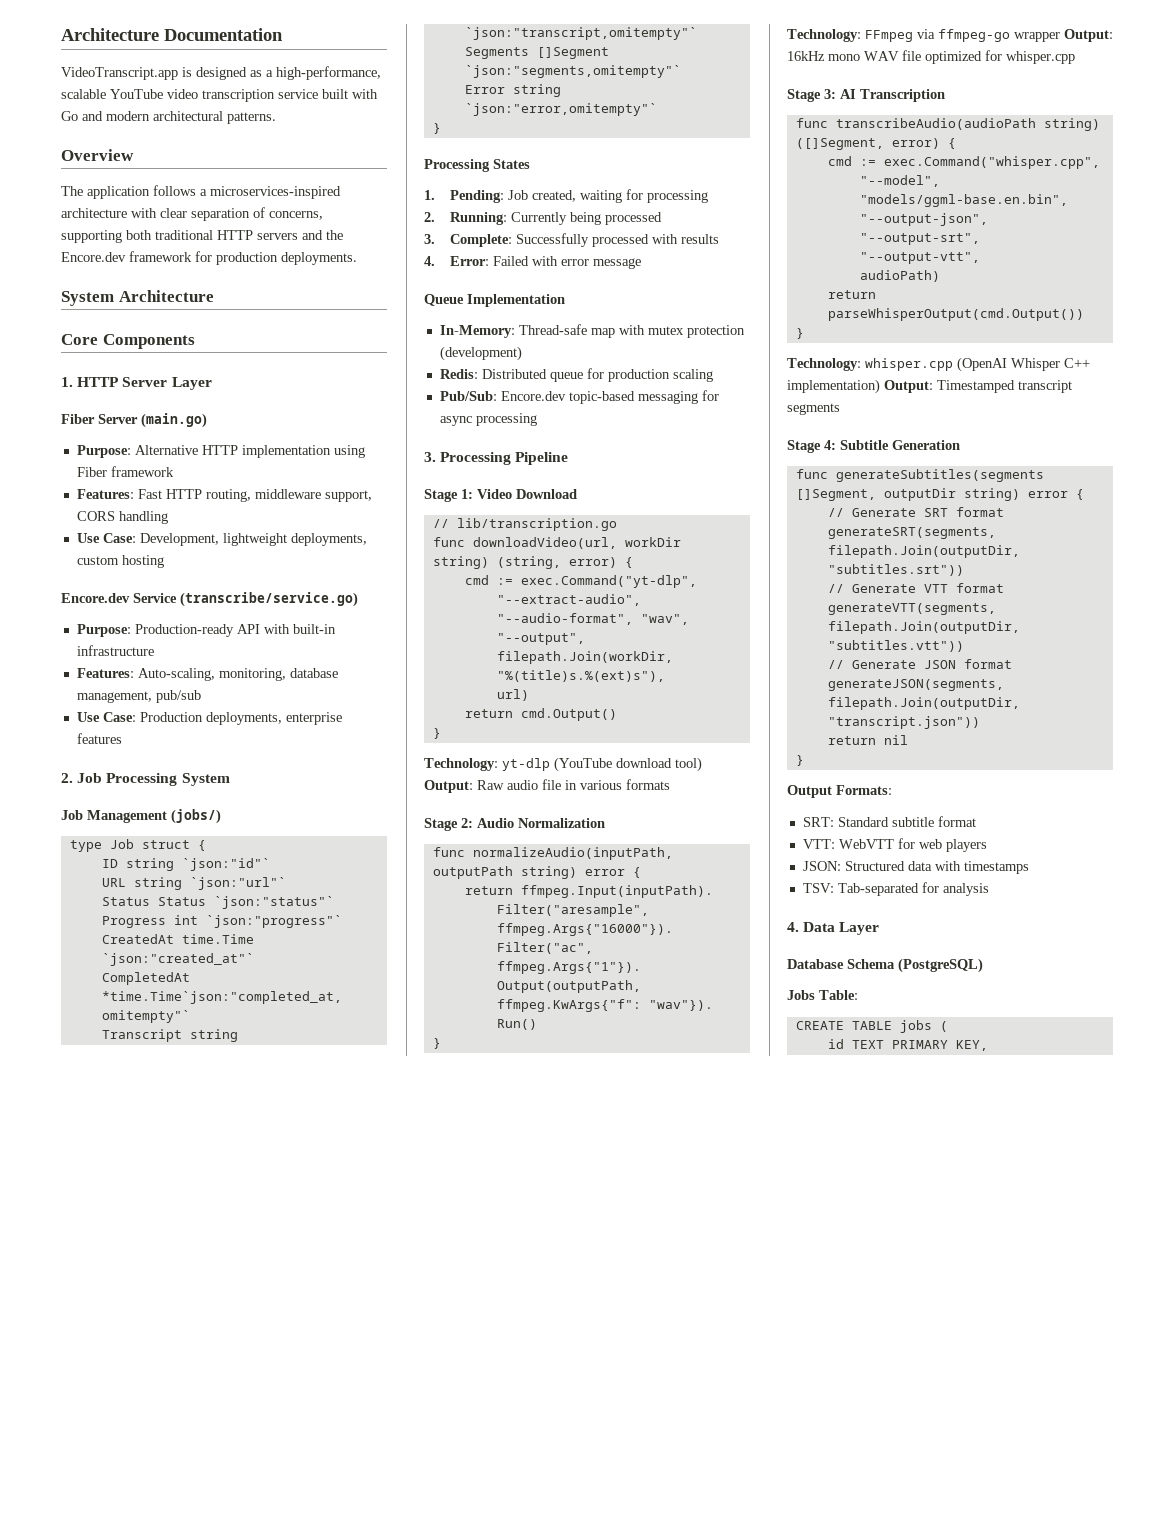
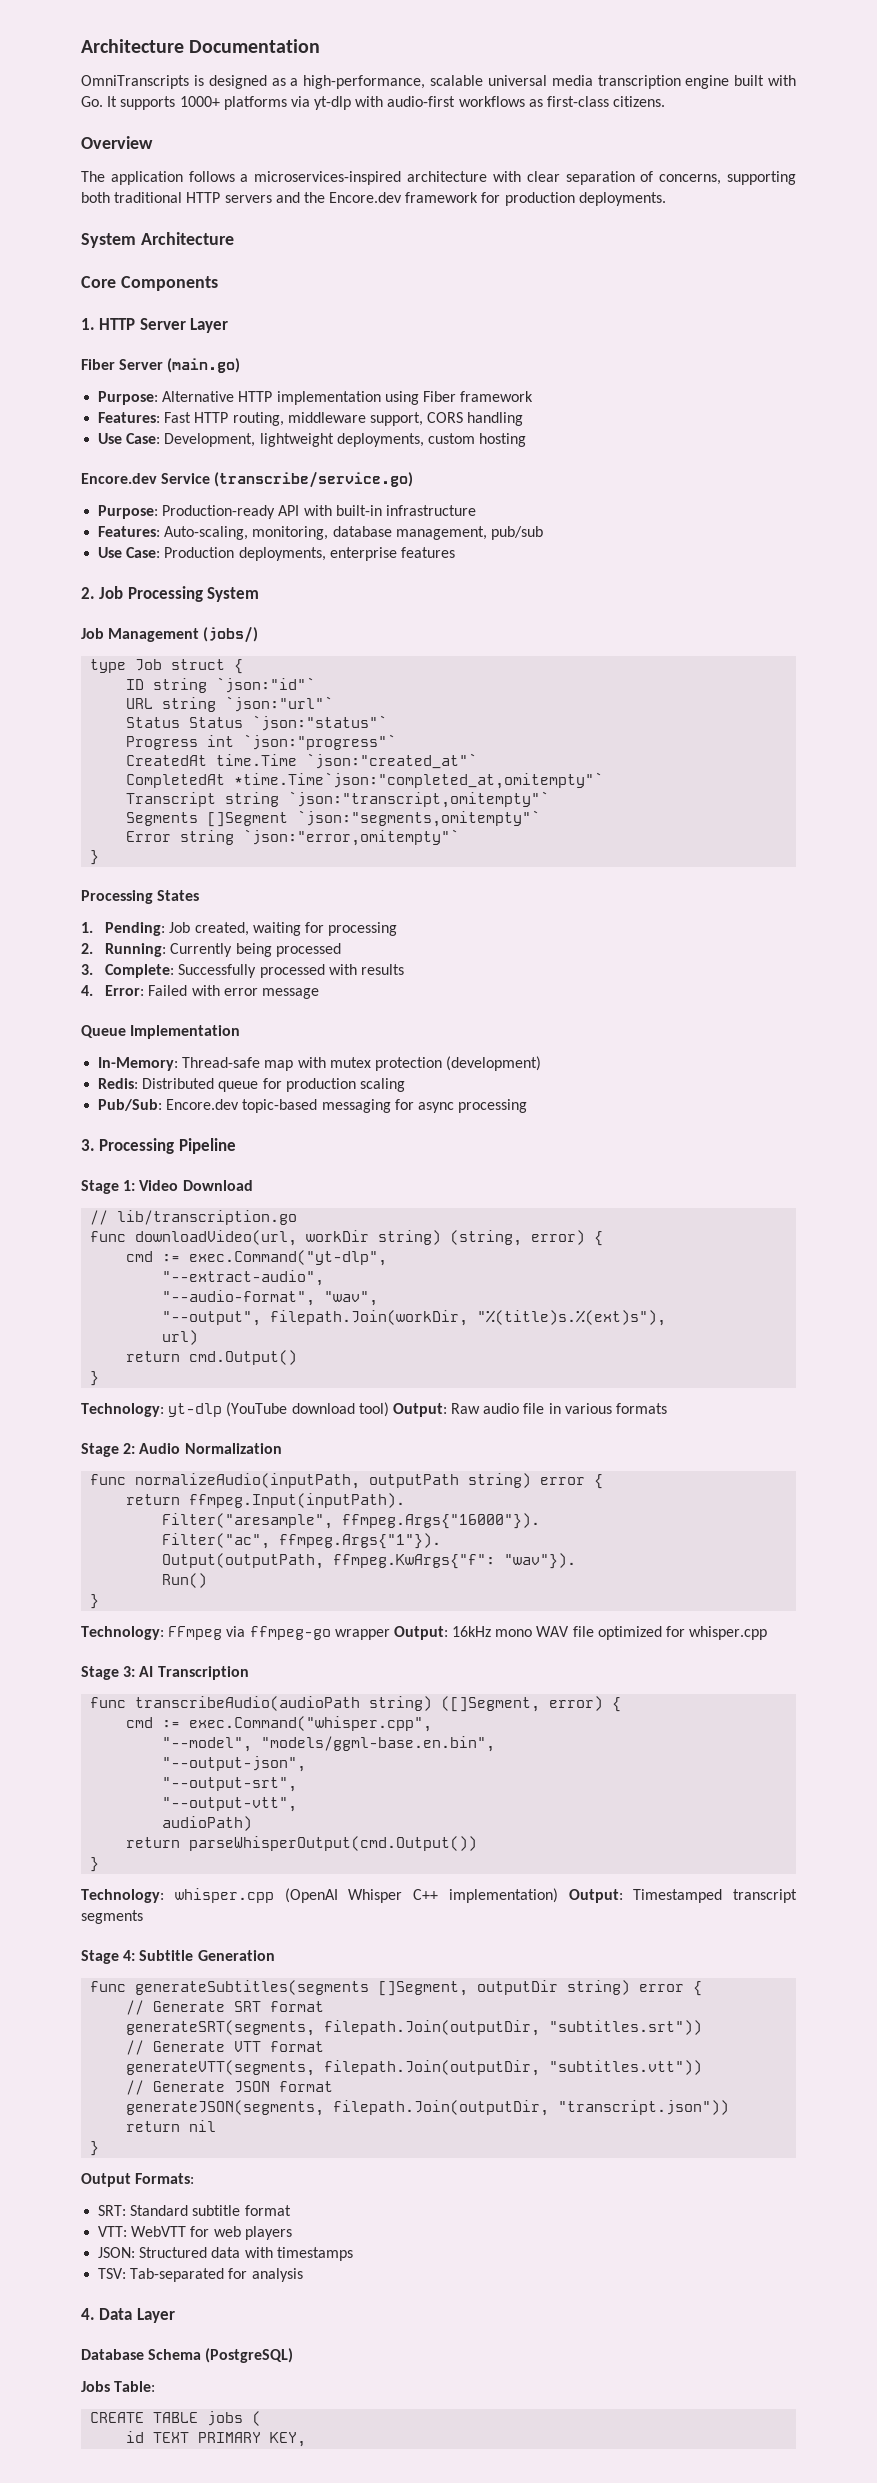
[61,67,178,80] VideoTranscript.app -> [81,75,189,89] OmniTranscripts
[110,89,378,102] [61,111,276,124] YouTube video transcription service built with Go and modern architectural patterns. -> [487,75,797,89] [81,96,666,110] universal media transcription engine built with Go. It supports 1000+ platforms via yt-dlp with audio-first workflows as first-class citizens.

